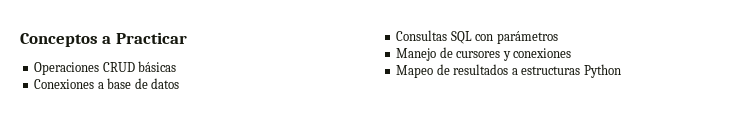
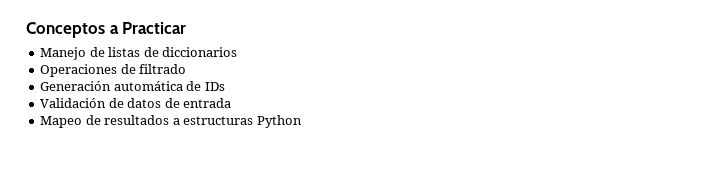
[34,61,177,75] [34,78,180,89] [396,30,558,44] [396,47,572,61] Operaciones CRUD básicas // Conexiones a base de datos // Consultas SQL con parámetros // Manejo de cursores y conexiones -> [40,47,238,60] [40,64,187,77] [40,81,225,91] [40,98,232,108] Manejo de listas de diccionarios // Operaciones de filtrado // Generación automática de IDs // Validación de datos de entrada

